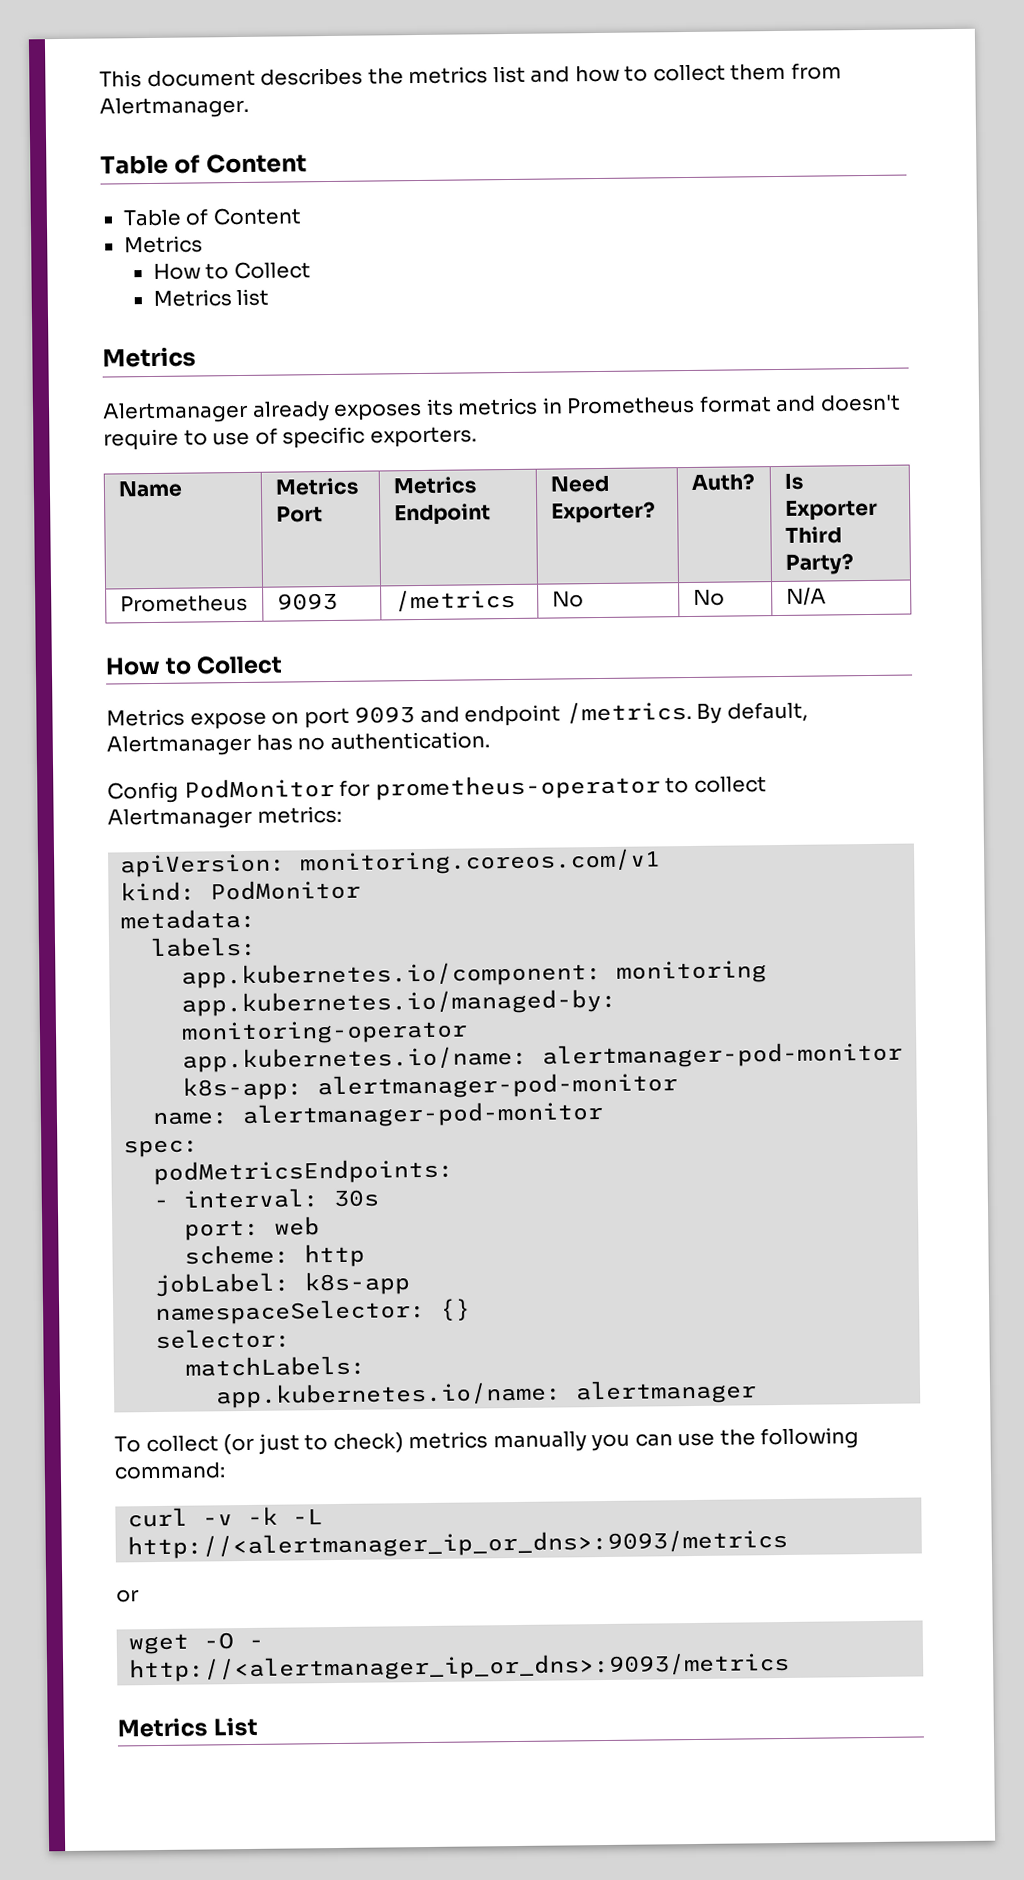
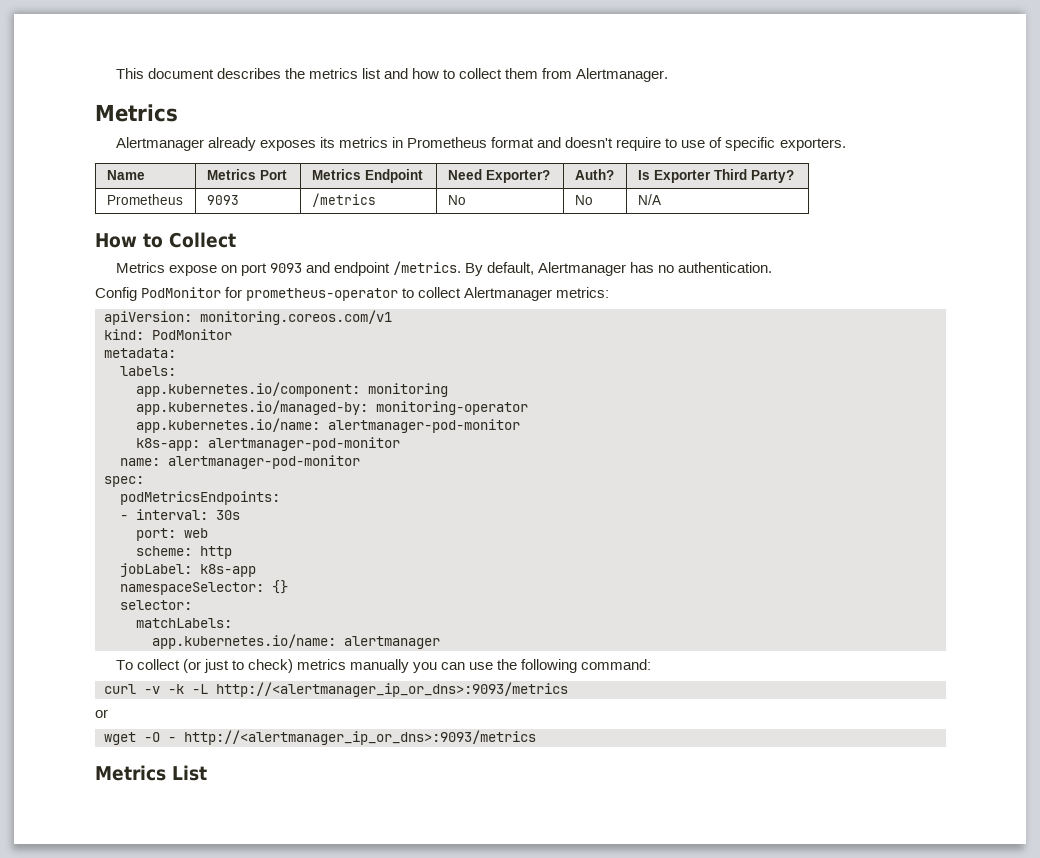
[100,153,307,175] [122,207,301,227] [123,235,203,254] [152,261,311,280] [152,288,270,307] // Table of Content // Table of Content // Metrics // How to Collect // Metrics list -> (669, 75) none

